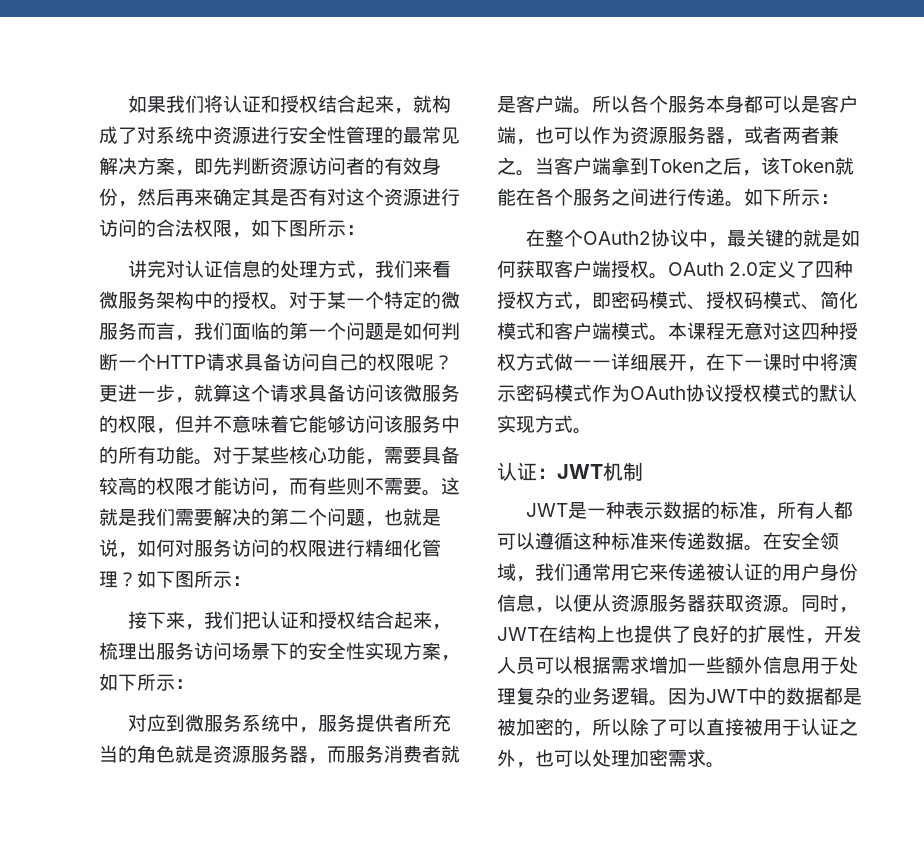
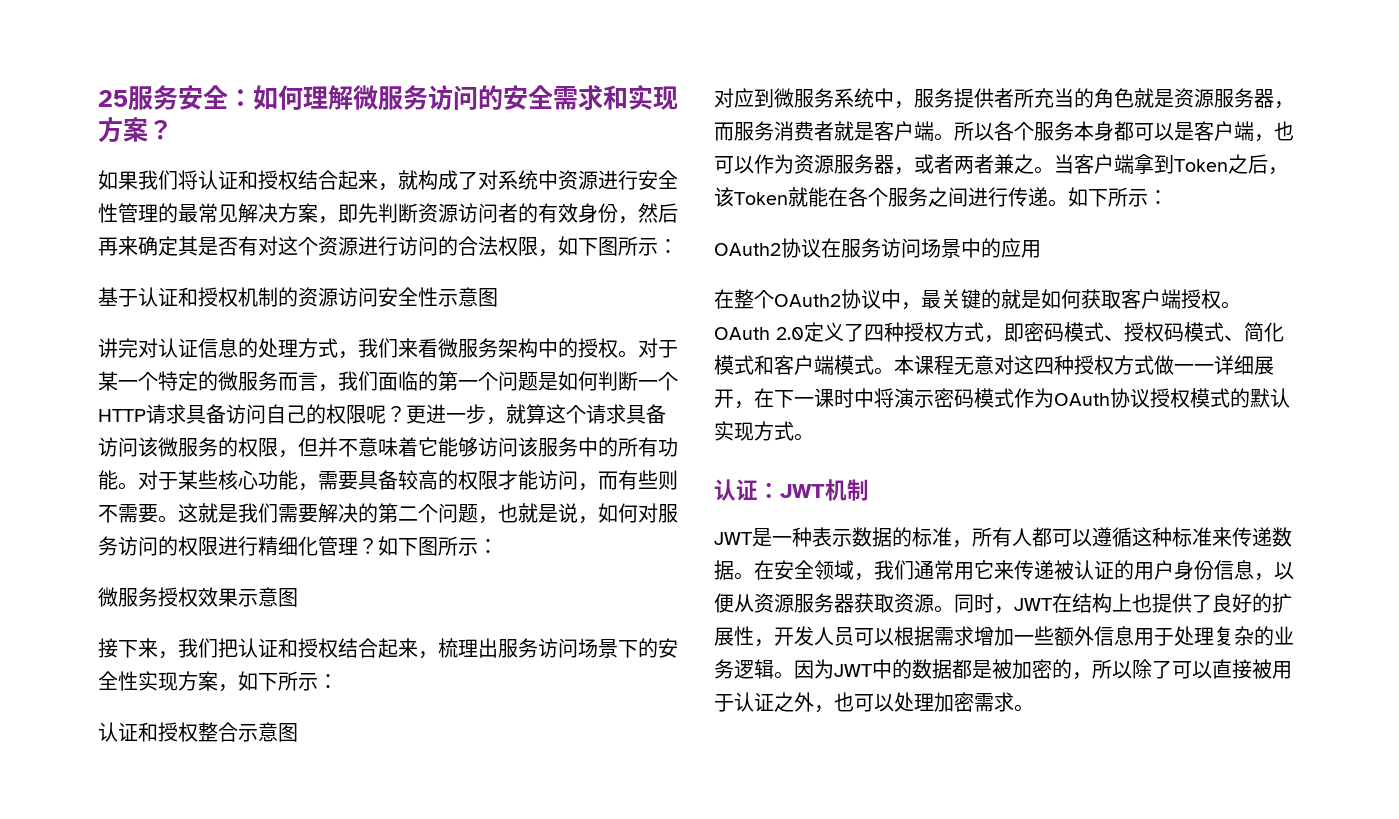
(128, 104) none -> [98,85,678,111] [98,117,173,143] 25服务安全：如何理解微服务访问的安全需求和实现方案？ //
(365, 230) none -> [98,287,498,307] // 基于认证和授权机制的资源访问安全性示意图
(251, 581) none -> [98,587,298,607] // 微服务授权效果示意图
(194, 684) none -> [98,722,298,742] // 认证和授权整合示意图
(839, 199) none -> [714,238,1041,258] // OAuth2协议在服务访问场景中的应用

